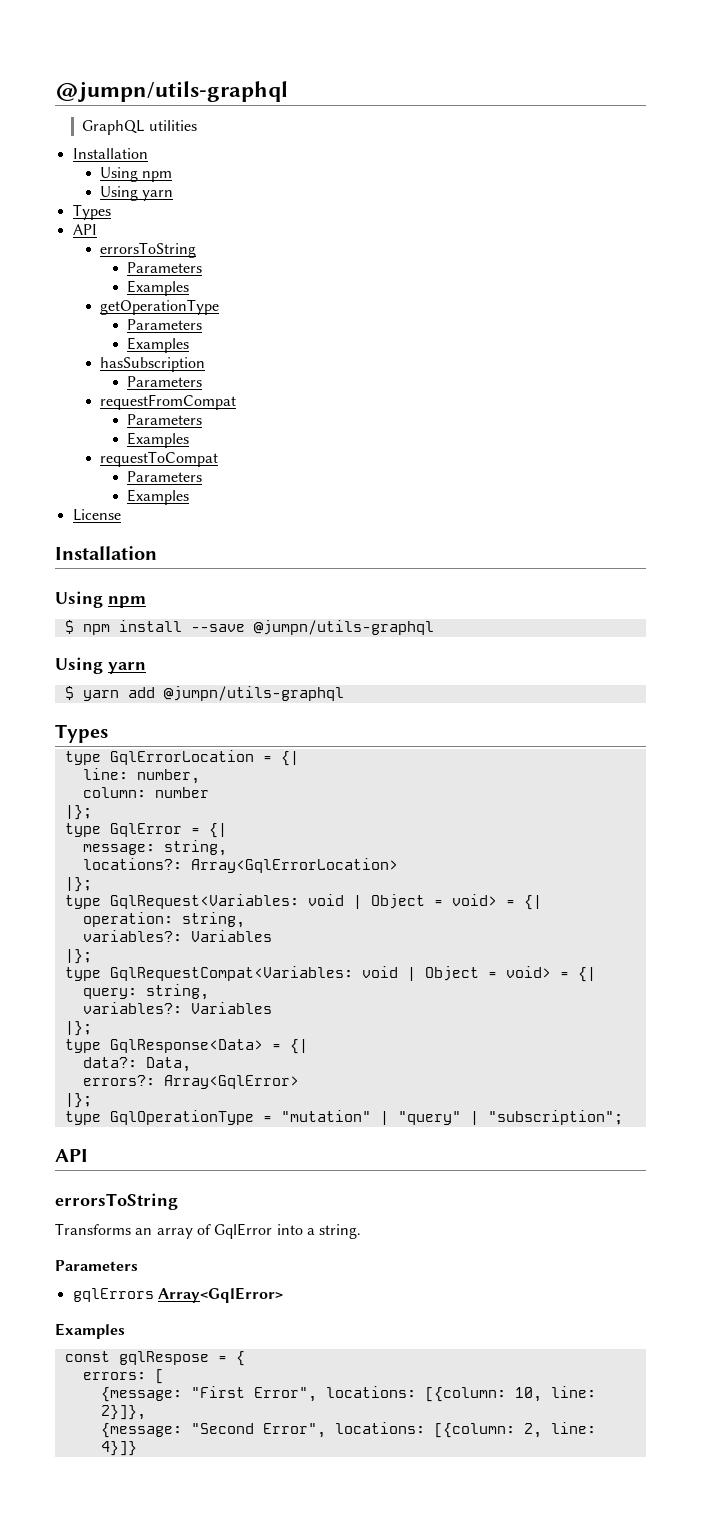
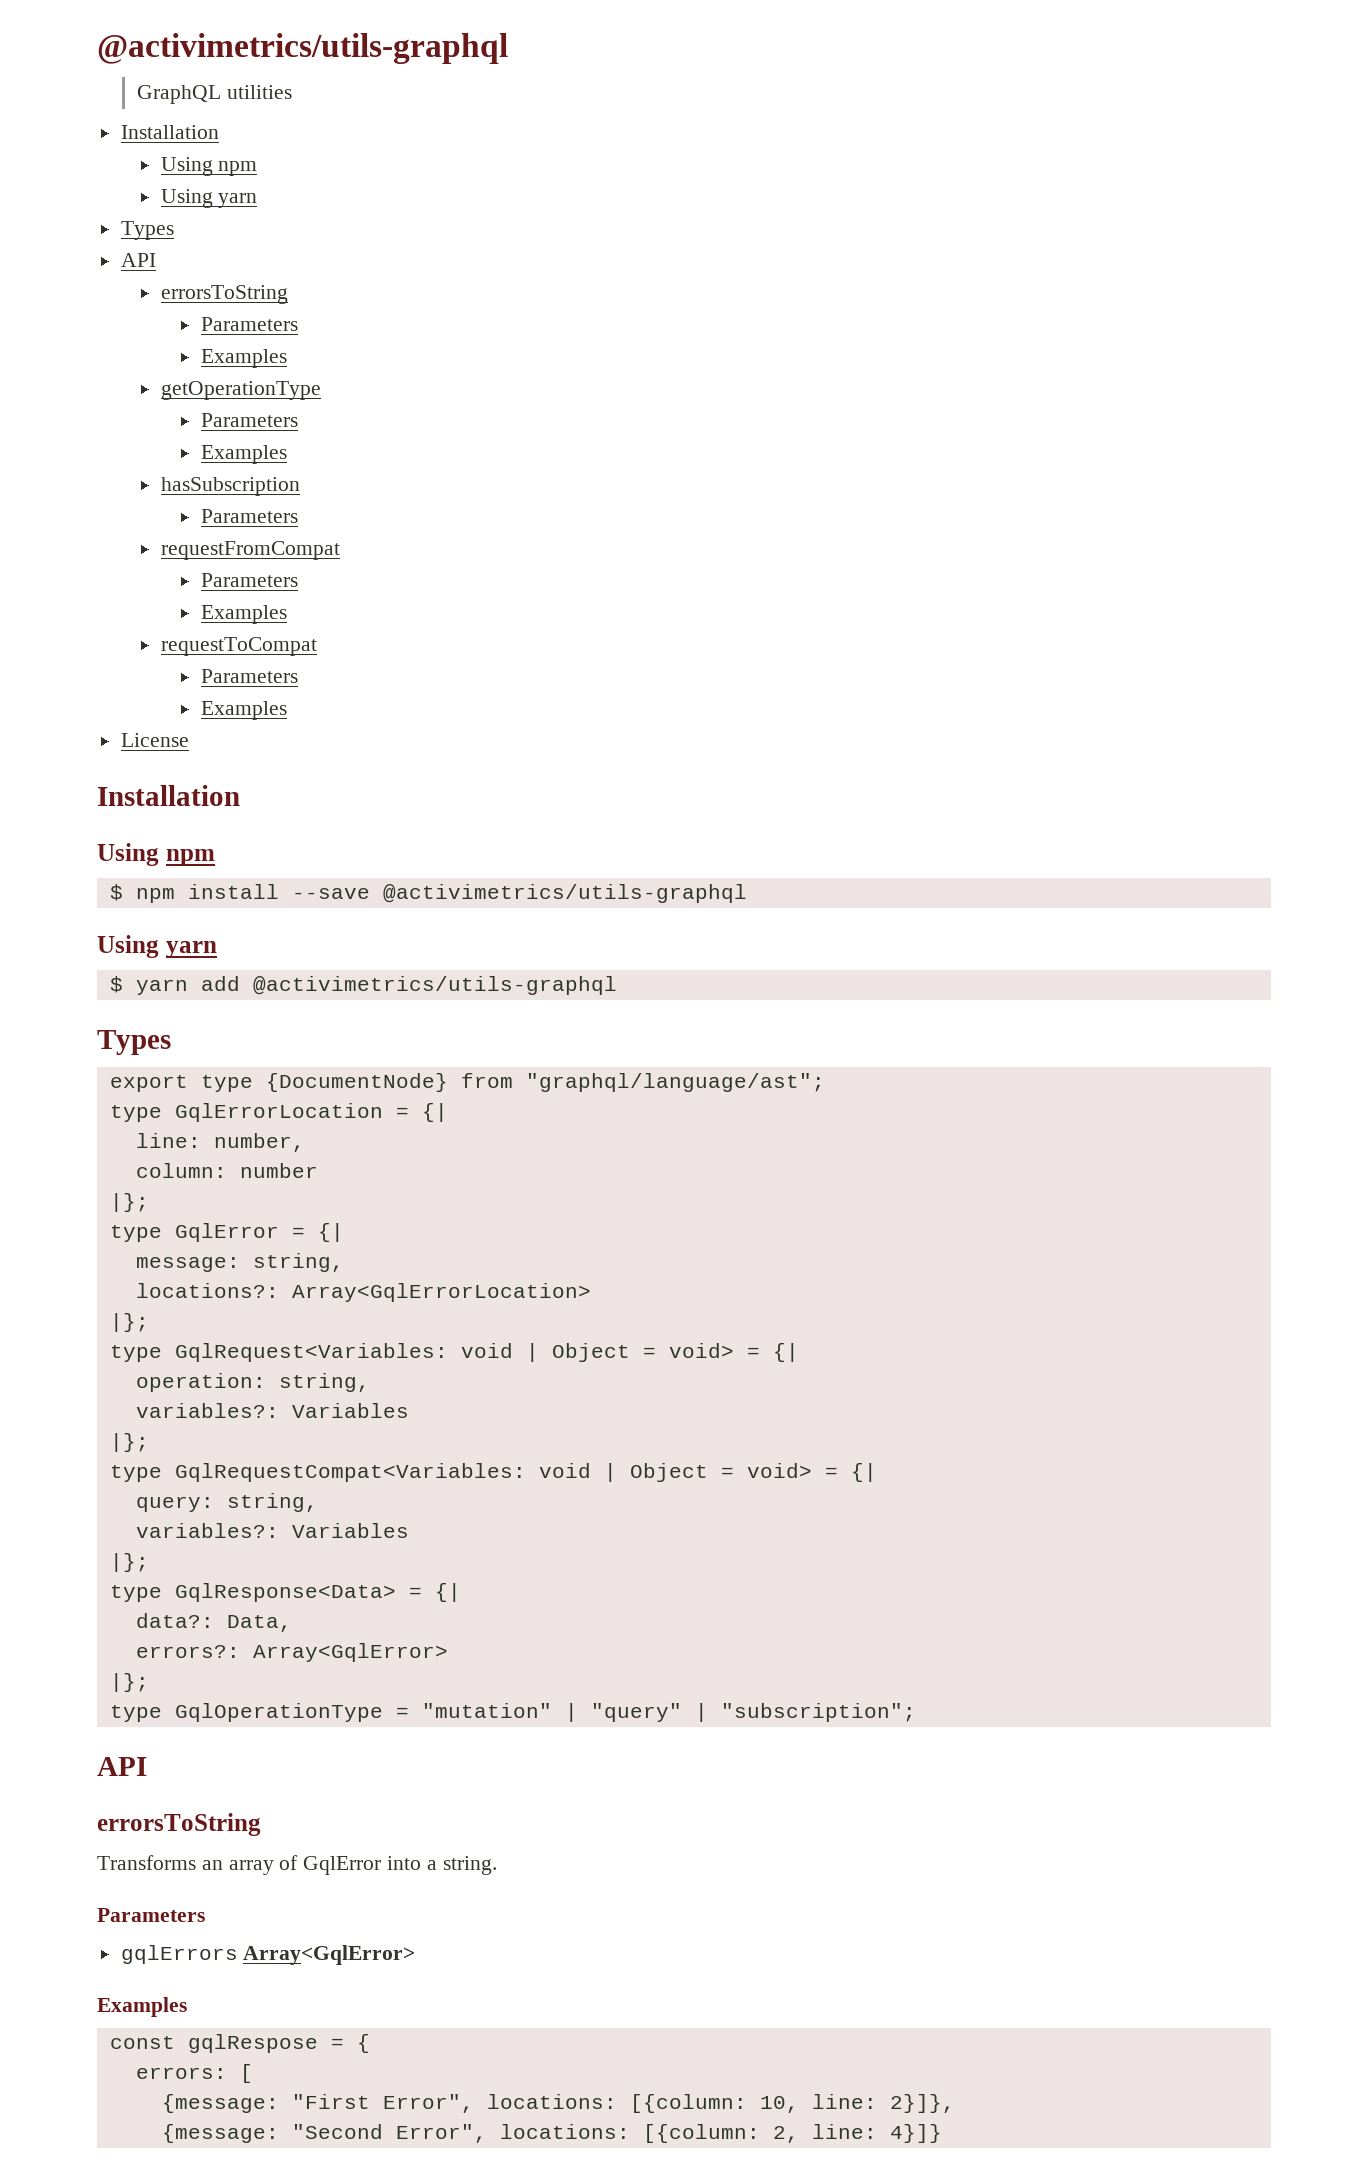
[55,81,288,102] @jumpn/utils-graphql -> [97,33,508,64] @activimetrics/utils-graphql
[253,620,434,635] @jumpn/utils-graphql -> [382,884,747,903] @activimetrics/utils-graphql
[163,686,344,701] [55,724,108,743] @jumpn/utils-graphql // Types -> [252,976,617,995] [97,1030,171,1055] [109,1073,825,1092] @activimetrics/utils-graphql // Types // export type {DocumentNode} from "graphql/language/ast";

